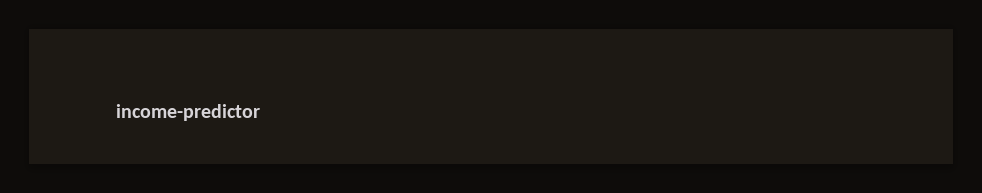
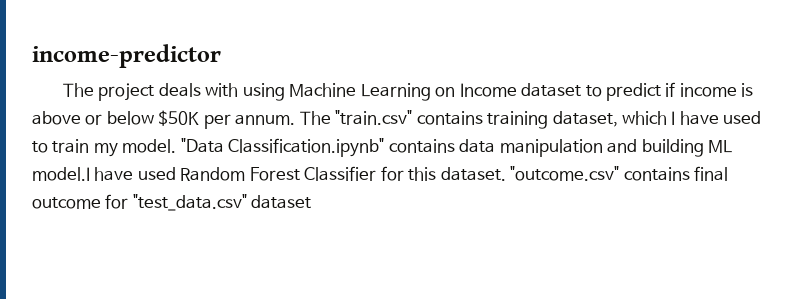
(260, 112) none -> [62,82,754,101] [32,110,762,129] [32,138,732,157] [32,166,728,181] [32,194,312,211] // The project deals with using Machine Learning on Income dataset to predict if income is above or below $50K per annum. The "train.csv" contains training dataset, which I have used to train my model. "Data Classification.ipynb" contains data manipulation and building ML model.I have used Random Forest Classifier for this dataset. "outcome.csv" contains final outcome for "test_data.csv" dataset

